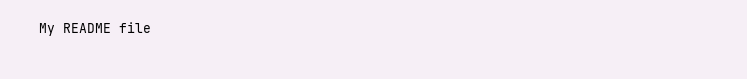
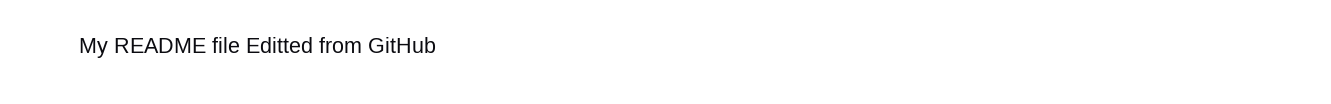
(151, 27) none -> [246,37,436,53] Editted from GitHub

